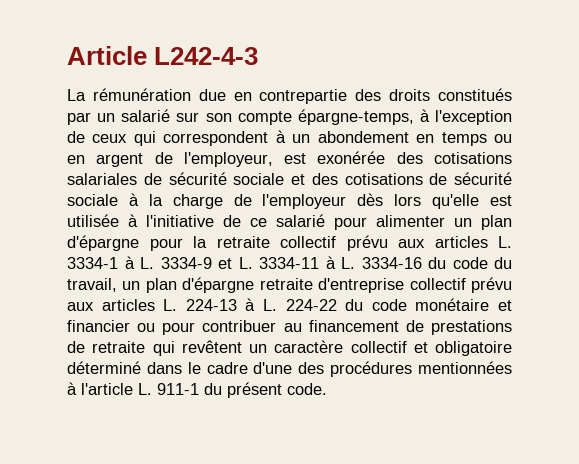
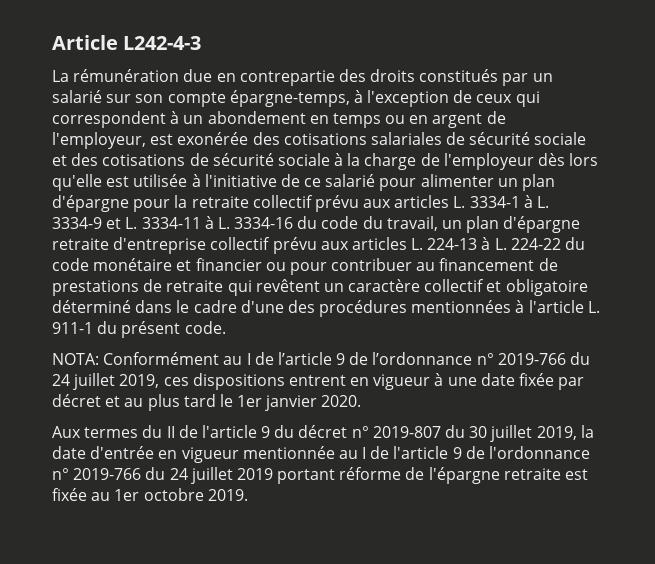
(327, 389) none -> [52,352,591,365] [52,373,585,390] [52,394,362,411] [52,425,594,442] [52,446,591,463] [52,467,589,484] [52,488,248,501] // NOTA: Conformément au I de l’article 9 de l’ordonnance n° 2019-766 du 24 juillet 2019, ces dispositions entrent en vigueur à une date fixée par décret et au plus tard le 1er janvier 2020. // Aux termes du II de l'article 9 du décret n° 2019-807 du 30 juillet 2019, la date d'entrée en vigueur mentionnée au I de l'article 9 de l'ordonnance n° 2019-766 du 24 juillet 2019 portant réforme de l'épargne retraite est fixée au 1er octobre 2019.

